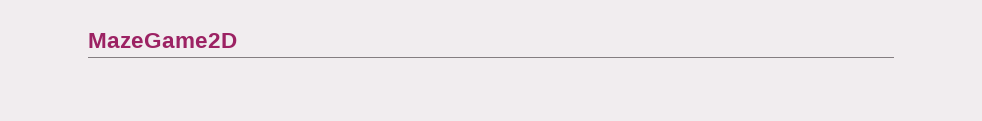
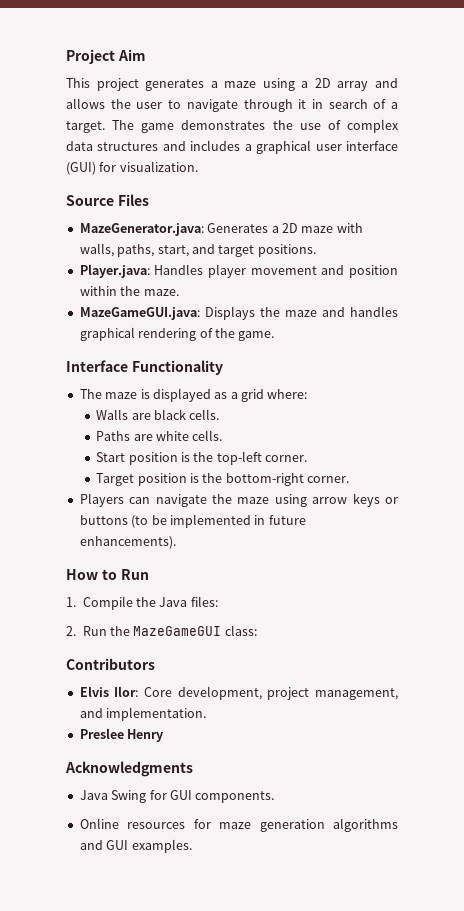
[88,33,237,48] MazeGame2D -> [66,49,146,64] [66,78,398,91] [66,98,398,112] [66,119,399,133] [66,140,398,154] [66,161,198,175] [66,194,149,206] [79,223,363,236] [79,243,316,257] [79,264,398,278] [79,286,179,296] [79,306,399,320] [79,327,275,341] [66,360,223,375] [79,388,308,402] [96,409,220,420] [96,430,223,441] [96,451,308,465] [96,473,350,486] [79,493,398,507] [79,514,306,528] [79,536,176,549] [66,569,149,580] [66,596,218,610] [66,625,257,636] [66,658,155,670] [79,686,398,700] [79,707,207,721] [79,728,164,742] [65,761,193,777] [79,790,275,803] [79,818,398,832] [79,839,192,853] Project Aim // This project generates a maze using a 2D array and allows the user to navigate through it in search of a target. The game demonstrates the use of complex data structures and includes a graphical user interface (GUI) for visualization. // Source Files // MazeGenerator.java: Generates a 2D maze with walls, paths, start, and target positions. // Player.java: Handles player movement and position within the maze. // MazeGameGUI.java: Displays the maze and handles graphical rendering of the game. // Interface Functionality // The maze is displayed as a grid where: // Walls are black cells. // Paths are white cells. // Start position is the top-left corner. // Target position is the bottom-right corner. // Players can navigate the maze using arrow keys or buttons (to be implemented in future enhancements). // How to Run // 1. Compile the Java files: // 2. Run the MazeGameGUI class: // Contributors // Elvis Ilor: Core development, project management, and implementation. // Preslee Henry // Acknowledgments // Java Swing for GUI components. // Online resources for maze generation algorithms and GUI examples.

